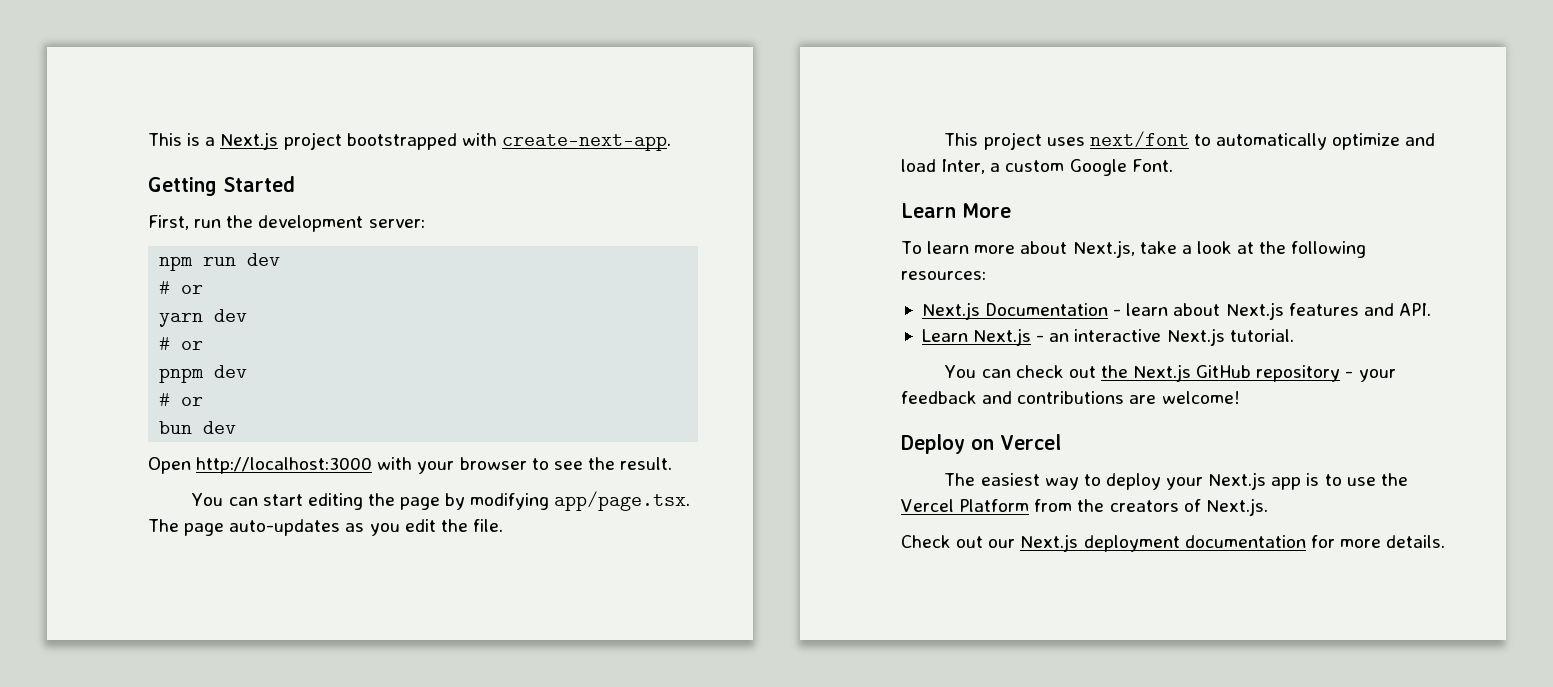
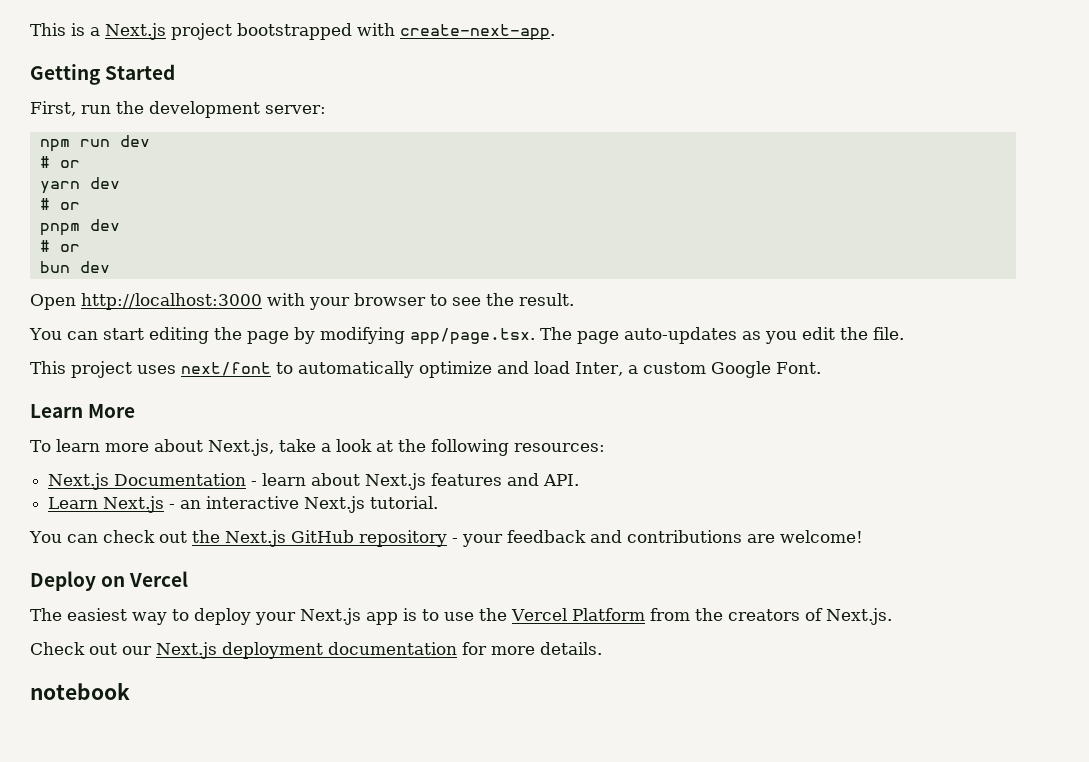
(1446, 541) none -> [30,683,130,700] // notebook

